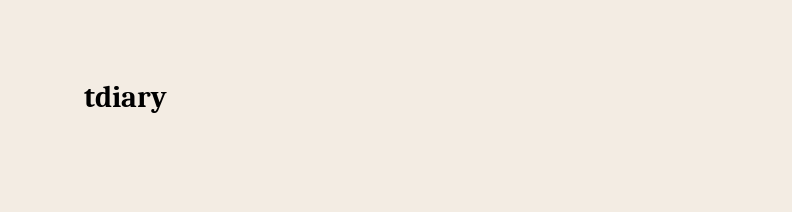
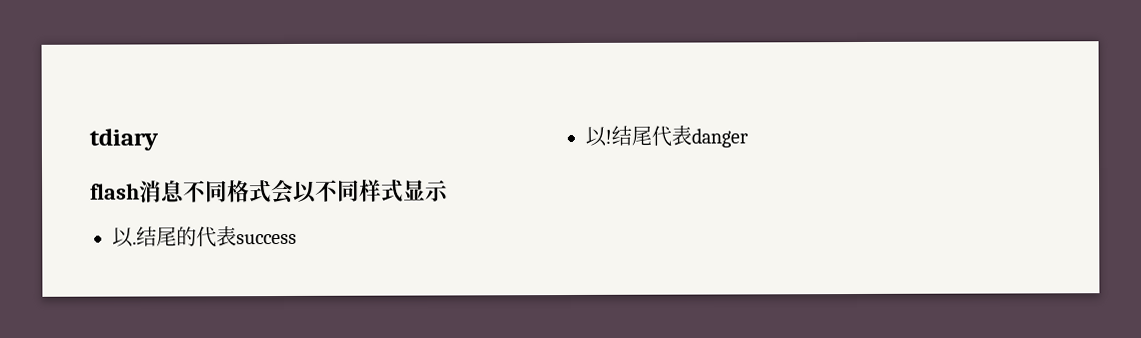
(167, 99) none -> [90,179,449,205] [112,226,297,248] [585,125,748,148] // flash消息不同格式会以不同样式显示 // 以.结尾的代表success // 以!结尾代表danger

